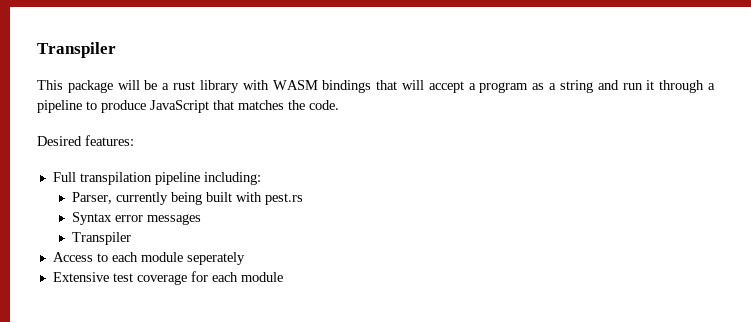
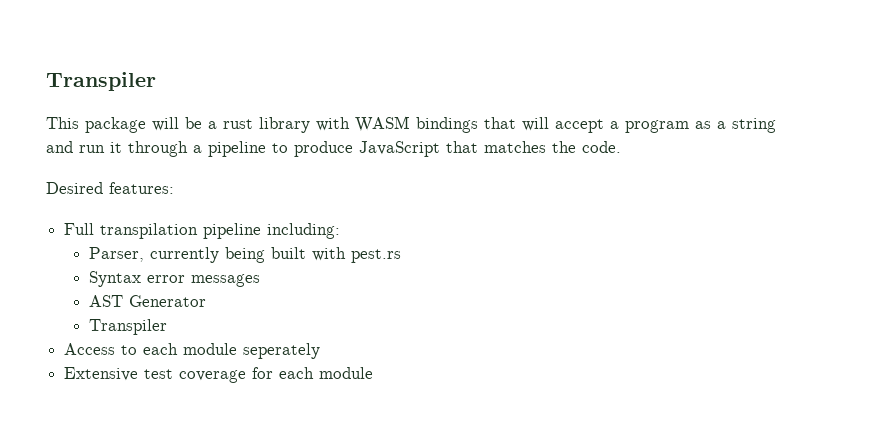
(201, 219) none -> [88,295,206,307] // AST Generator

